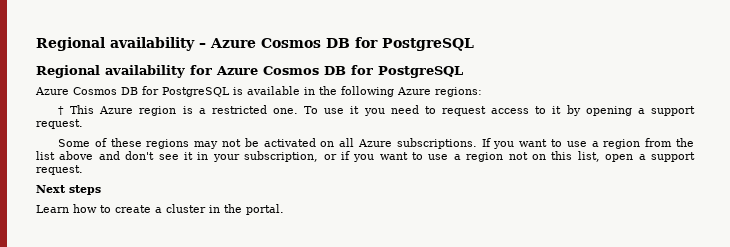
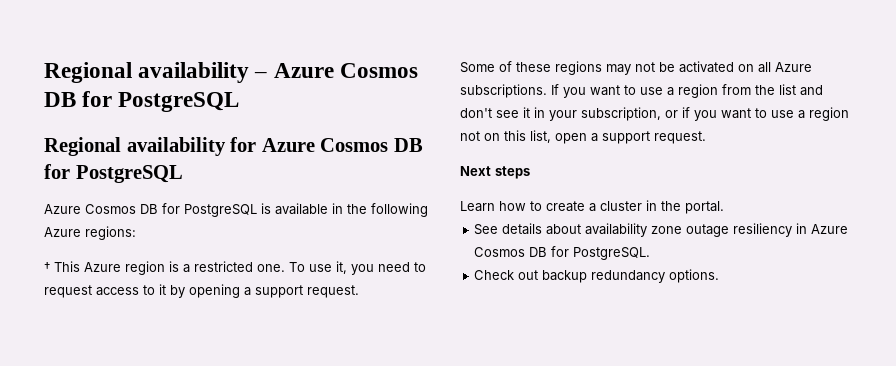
[350,106,360,114] it -> [336,261,347,274] it,
[59,151,94,160] above -> (796, 89) none
(284, 209) none -> [474,223,849,237] [474,246,651,260] [474,269,720,283] // See details about availability zone outage resiliency in Azure Cosmos DB for PostgreSQL. // Check out backup redundancy options.

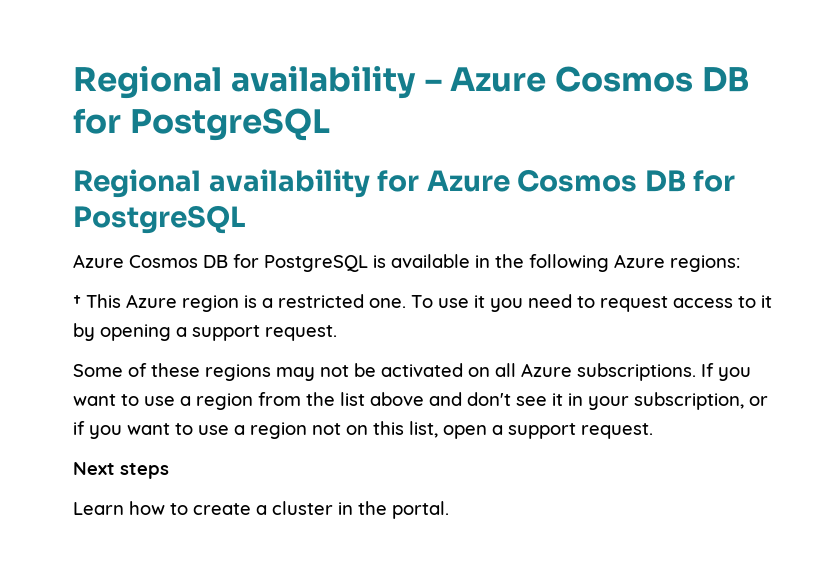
[336,261,347,274] it, -> [474,295,485,308] it
(796, 89) none -> [370,392,424,406] above
[474,223,849,237] [474,246,651,260] [474,269,720,283] // See details about availability zone outage resiliency in Azure Cosmos DB for PostgreSQL. // Check out backup redundancy options. -> (449, 510) none

